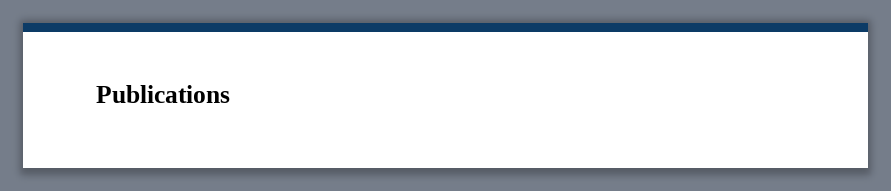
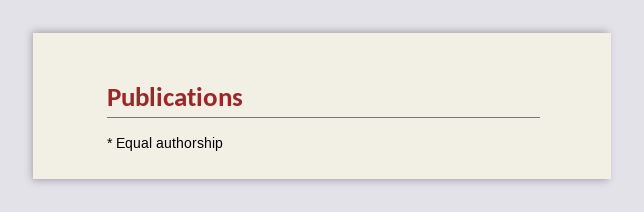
(230, 94) none -> [107,137,223,151] // * Equal authorship

